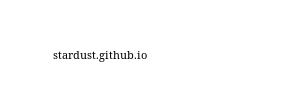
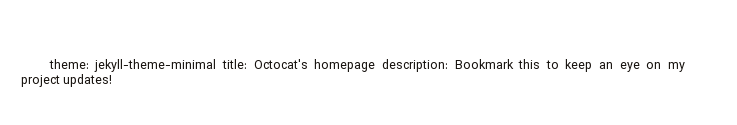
[53,51,147,62] stardust.github.io -> [48,59,686,72] [21,74,113,87] theme: jekyll-theme-minimal title: Octocat's homepage description: Bookmark this to keep an eye on my project updates!

